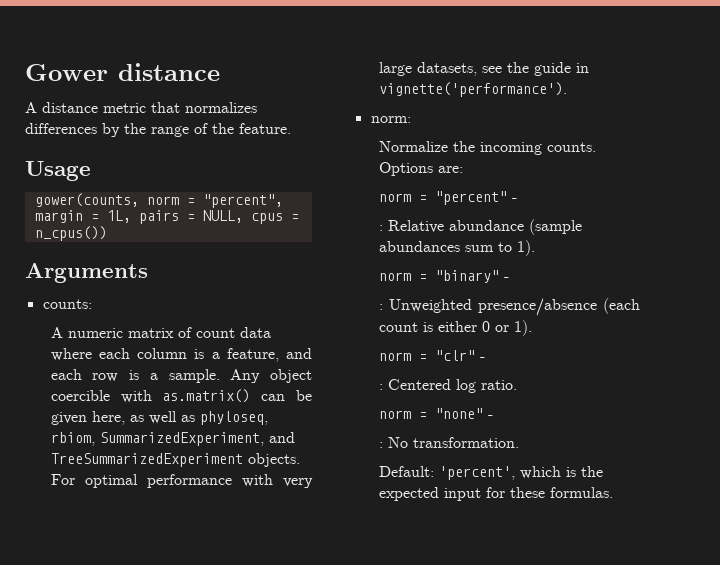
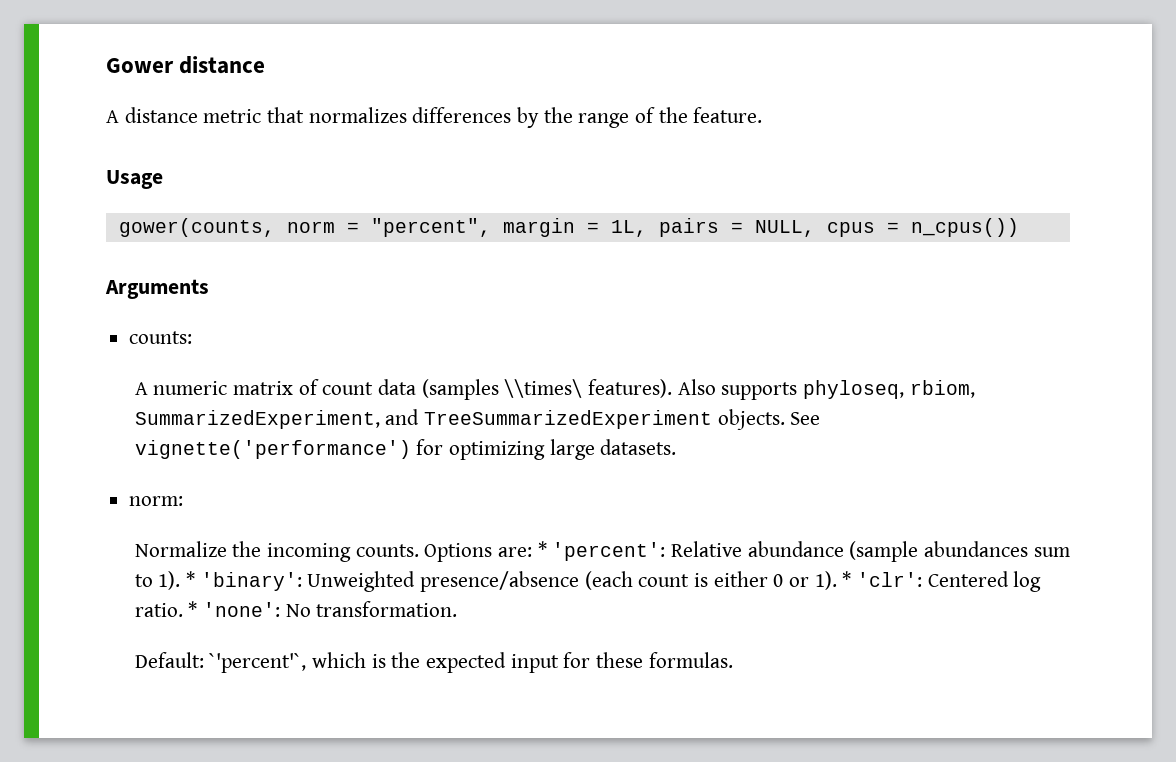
[50,348,312,362] [50,369,312,383] [50,389,312,403] [50,411,195,425] where each column is a feature, and each row is a sample. Any object coercible with as.matrix() can be given here, as well as -> [421,379,798,400] (samples \\times\ features). Also supports
[50,474,313,488] [378,62,589,76] [378,82,567,97] For optimal performance with very large datasets, see the guide in vignette('performance'). -> [790,412,821,425] [134,439,677,460] See vignette('performance') for optimizing large datasets.
[378,191,517,205] [378,225,383,231] // norm = "percent" - // : -> [537,541,666,561] * 'percent':
[378,270,509,283] [378,304,383,310] // norm = "binary" - // : -> [186,571,302,591] * 'binary':
[378,350,485,361] [378,379,517,393] [378,408,493,419] [378,442,383,448] // norm = "clr" - // : Centered log ratio. // norm = "none" - // : -> [842,571,1042,592] [134,601,281,617] * 'clr': Centered log ratio. * 'none':
[438,466,515,480] 'percent', -> [209,653,307,673] `'percent'`,

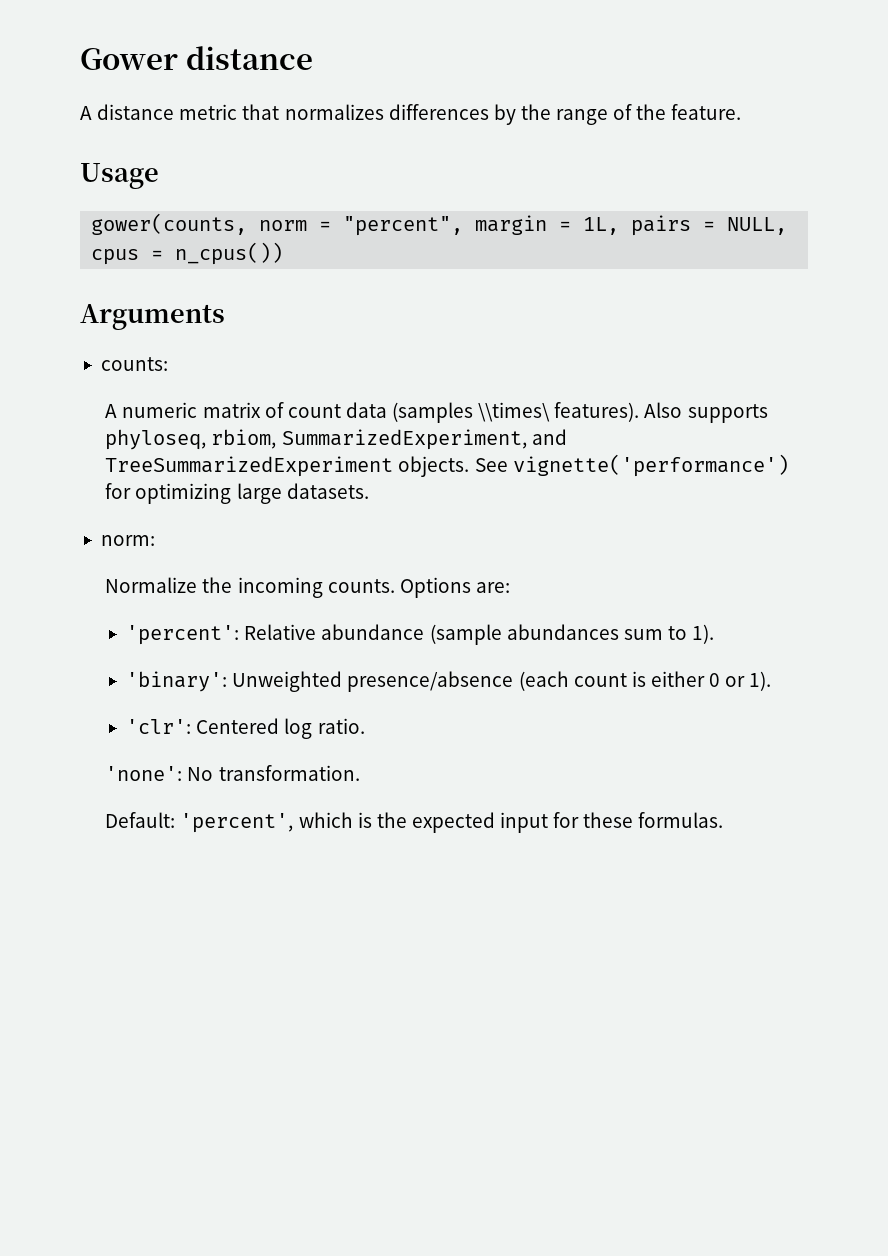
[537,541,547,557] * -> (510, 587) //
[186,571,196,587] * -> (715, 634) //
[842,571,852,587] * -> (772, 681) //
[188,601,198,617] * -> (365, 726) //
[209,653,307,673] `'percent'`, -> [180,813,294,833] 'percent',

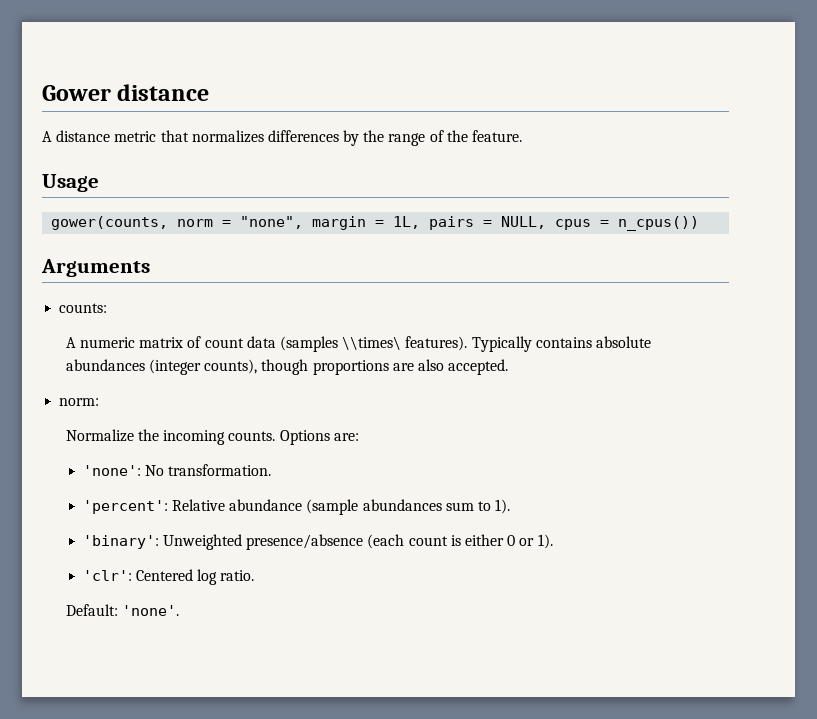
[343,216,464,236] "percent", -> [240,216,304,229] "none",
[644,402,768,423] [105,429,567,450] [105,454,789,477] [105,483,369,504] Also supports phyloseq, rbiom, SummarizedExperiment, and TreeSummarizedExperiment objects. See vignette('performance') for optimizing large datasets. -> [471,336,651,352] [65,359,509,375] Typically contains absolute abundances (integer counts), though proportions are also accepted.
(510, 587) none -> [82,464,272,476] // 'none': No transformation.
[105,765,360,781] [105,812,724,833] 'none': No transformation. // Default: 'percent', which is the expected input for these formulas. -> [65,604,180,616] Default: 'none'.

